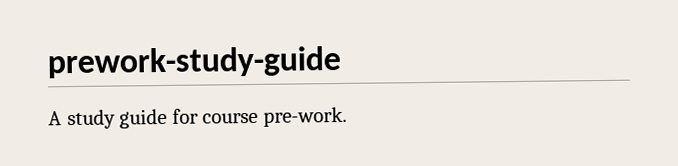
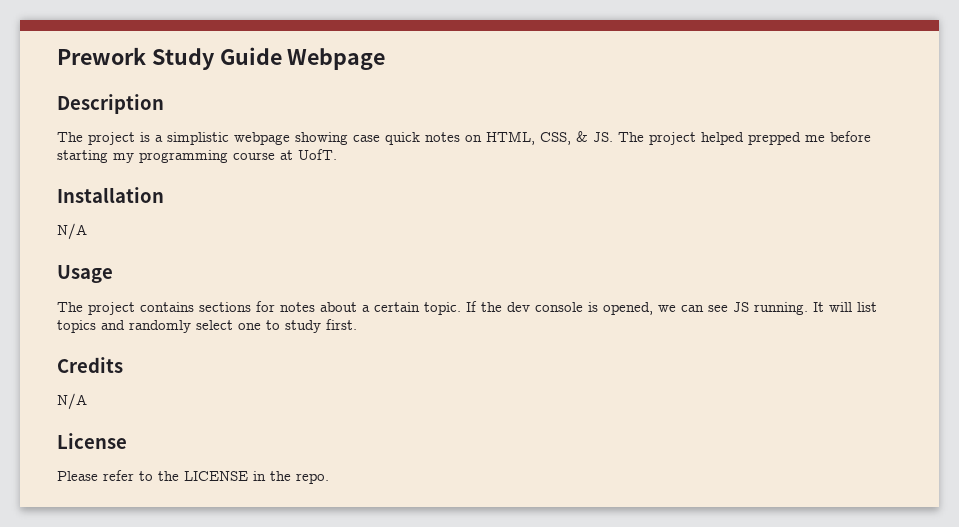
[47,45,341,79] [48,106,347,130] prework-study-guide // A study guide for course pre-work. -> [57,47,386,70] [57,94,164,114] [57,131,871,145] [57,149,337,163] [57,187,164,203] [57,223,87,240] [57,265,113,283] [57,301,877,315] [57,319,357,333] [57,357,123,373] [57,393,87,410] [57,433,127,449] [57,470,329,484] Prework Study Guide Webpage // Description // The project is a simplistic webpage showing case quick notes on HTML, CSS, & JS. The project helped prepped me before starting my programming course at UofT. // Installation // N/A // Usage // The project contains sections for notes about a certain topic. If the dev console is opened, we can see JS running. It will list topics and randomly select one to study first. // Credits // N/A // License // Please refer to the LICENSE in the repo.

